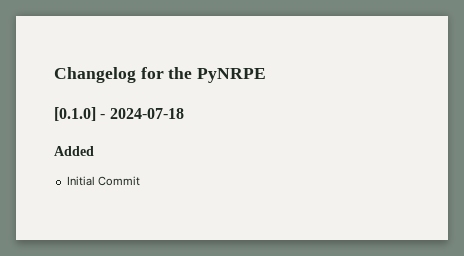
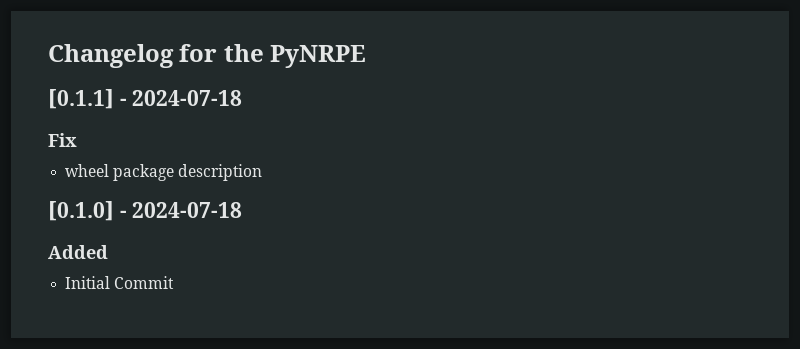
(267, 75) none -> [48,89,243,109] [48,133,77,147] [65,164,263,181] // [0.1.1] - 2024-07-18 // Fix // wheel package description

